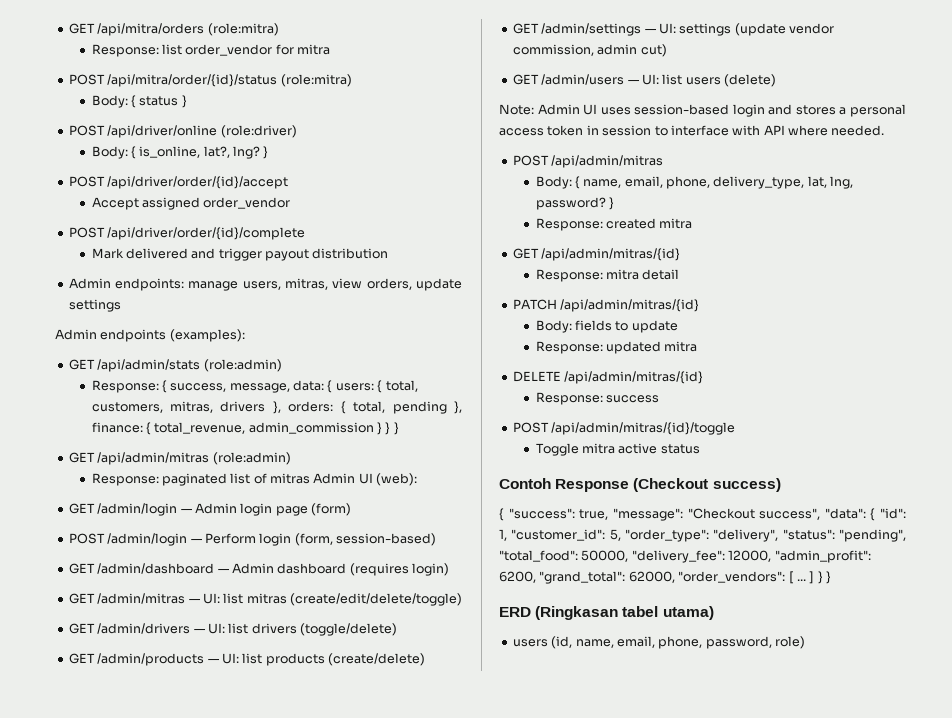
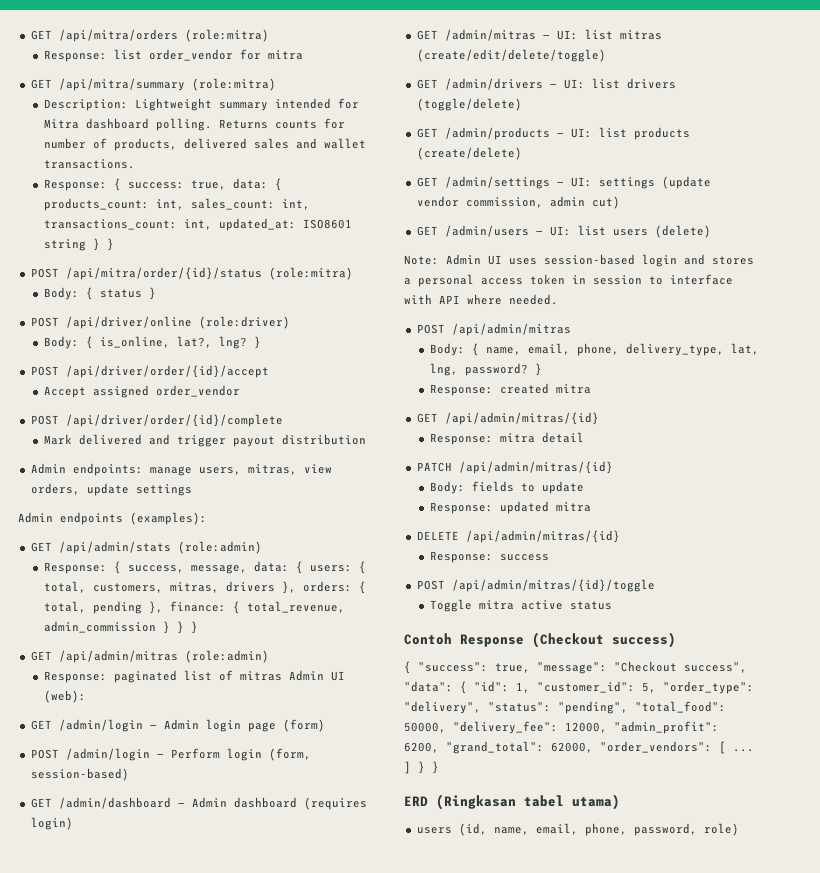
(330, 49) none -> [30,78,276,91] [43,98,359,111] [43,118,345,131] [43,138,366,151] [43,159,135,169] [43,178,282,191] [43,198,310,211] [43,218,352,231] [43,238,114,251] // GET /api/mitra/summary (role:mitra) // Description: Lightweight summary intended for Mitra dashboard polling. Returns counts for number of products, delivered sales and wallet transactions. // Response: { success: true, data: { products_count: int, sales_count: int, transactions_count: int, updated_at: ISO8601 string } }

